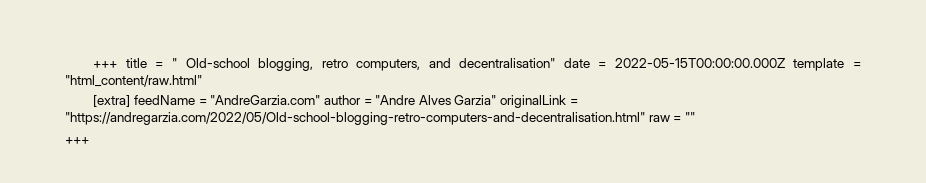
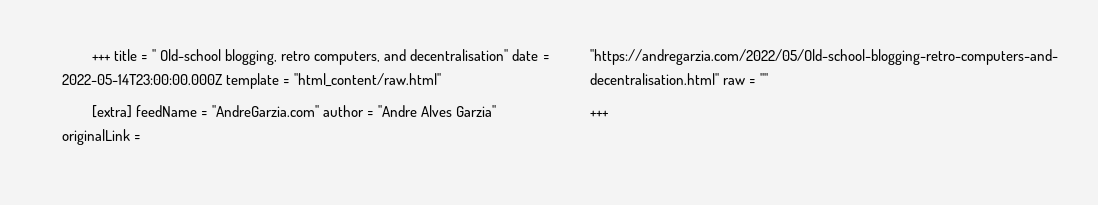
[614,58,785,68] 2022-05-15T00:00:00.000Z -> [62,74,223,85] 2022-05-14T23:00:00.000Z

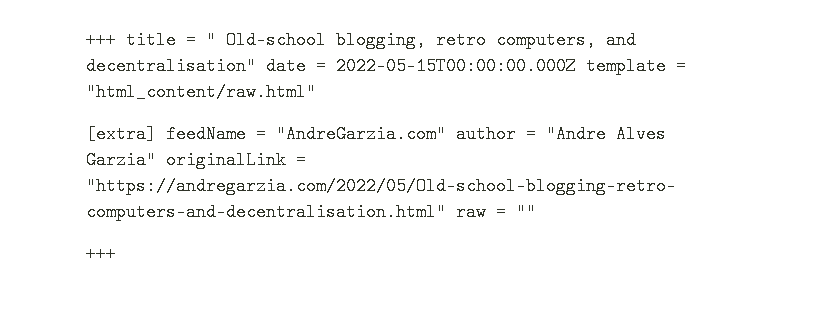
[62,74,223,85] 2022-05-14T23:00:00.000Z -> [336,57,576,75] 2022-05-15T00:00:00.000Z

